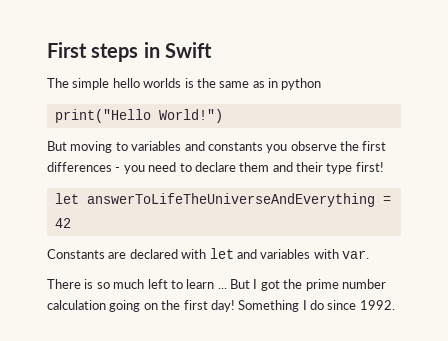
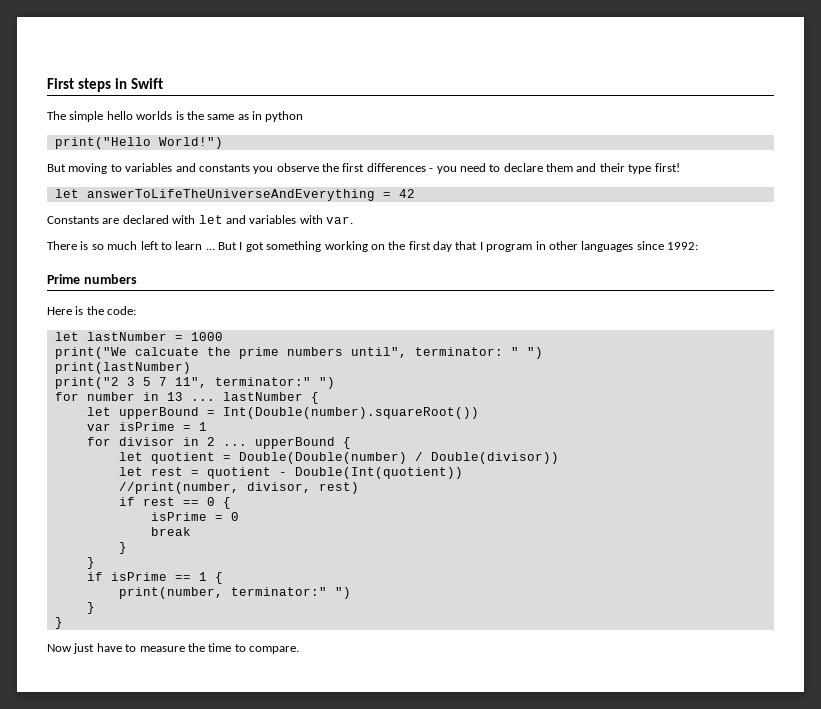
[283,279,386,291] [47,300,395,312] the prime number calculation going on the first day! Something I do since 1992. -> [266,241,698,252] [47,274,137,284] [47,306,137,315] [54,332,223,341] [54,347,543,359] [54,362,191,374] [54,377,335,389] [54,392,319,404] [86,407,479,419] [86,422,207,431] [86,437,351,449] [118,452,559,464] [118,467,463,479] [118,482,359,494] [118,497,231,509] [150,512,239,521] [150,527,191,536] [118,542,127,554] [86,557,95,569] [86,572,223,584] [118,587,351,599] [86,602,95,614] [54,617,63,629] [47,643,299,654] something working on the first day that I program in other languages since 1992: // Prime numbers // Here is the code: // let lastNumber = 1000 // print("We calcuate the prime numbers until", terminator: " ") // print(lastNumber) // print("2 3 5 7 11", terminator:" ") // for number in 13 ... lastNumber { // let upperBound = Int(Double(number).squareRoot()) // var isPrime = 1 // for divisor in 2 ... upperBound { // let quotient = Double(Double(number) / Double(divisor)) // let rest = quotient - Double(Int(quotient)) // //print(number, divisor, rest) // if rest == 0 { // isPrime = 0 // break // } // } // if isPrime == 1 { // print(number, terminator:" ") // } // } // Now just have to measure the time to compare.

